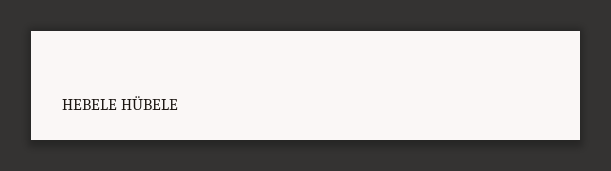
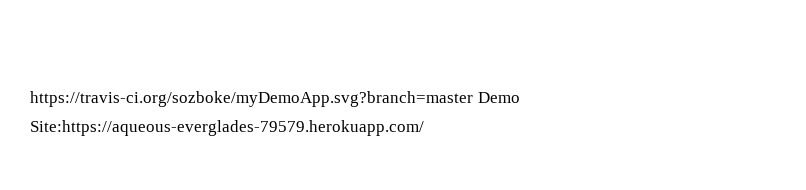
[62,96,179,110] HEBELE HÜBELE -> [30,91,520,107] [30,120,424,136] https://travis-ci.org/sozboke/myDemoApp.svg?branch=master Demo Site:https://aqueous-everglades-79579.herokuapp.com/

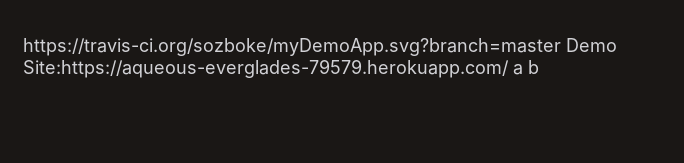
(424, 128) none -> [513,60,539,75] a b

